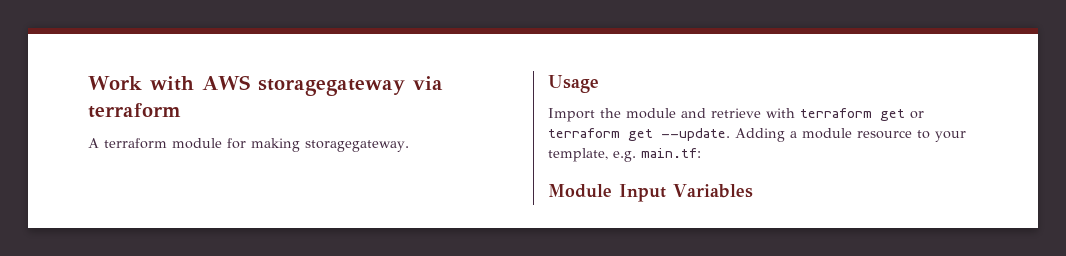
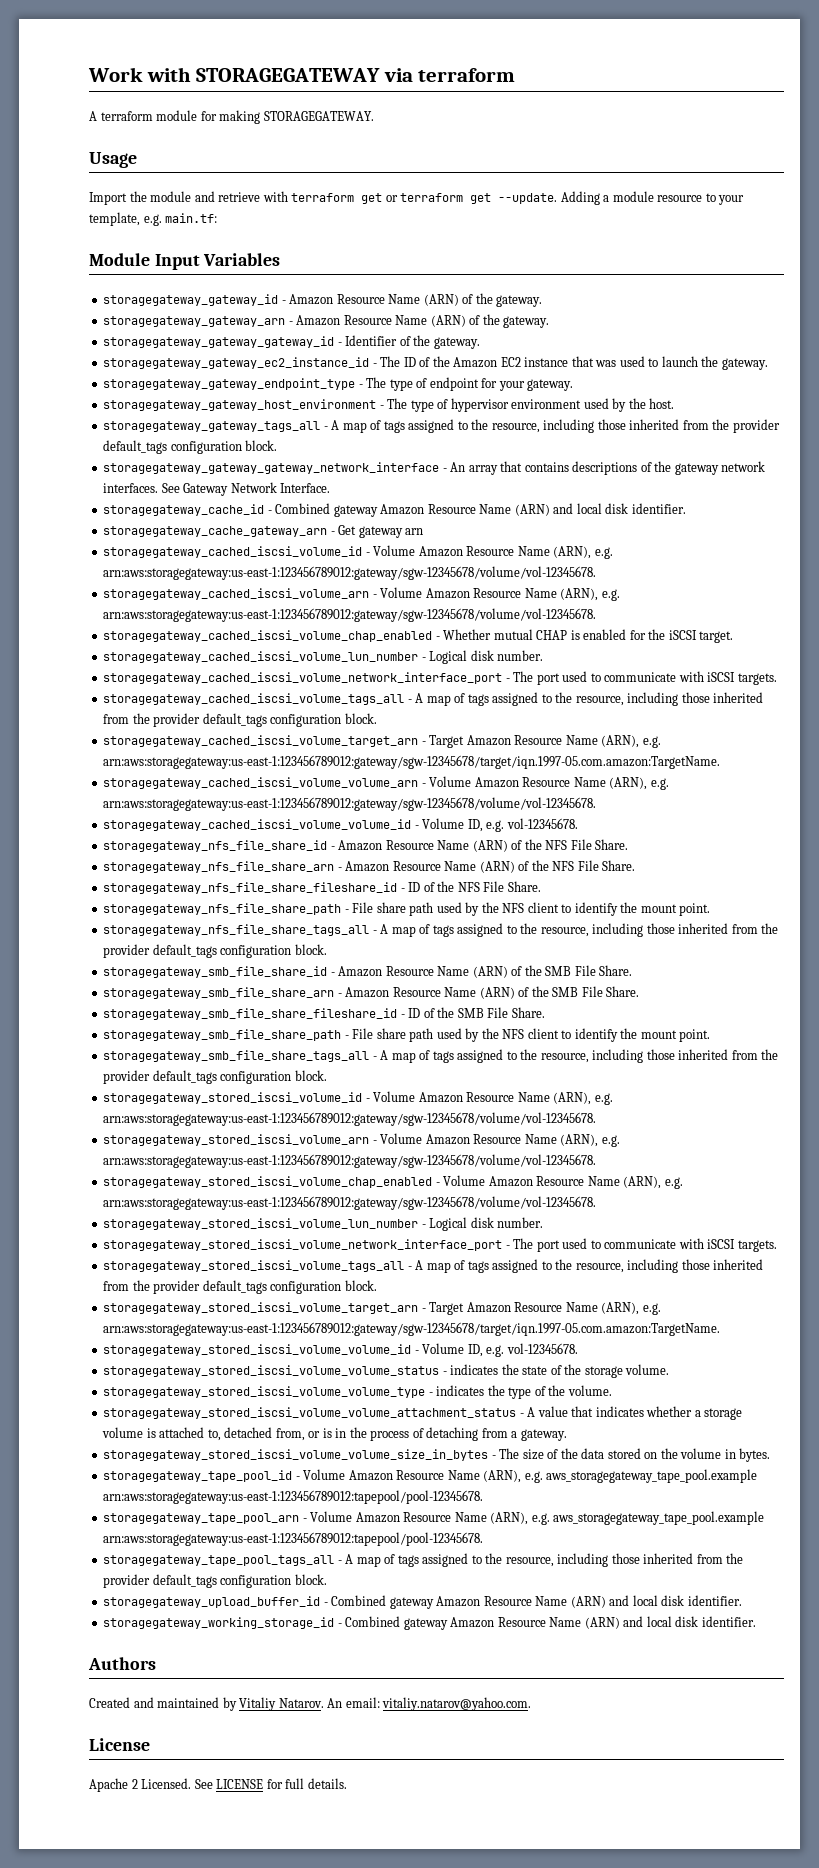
[201,75,405,96] AWS storagegateway -> [196,68,381,82] STORAGEGATEWAY
[305,140,409,152] storagegateway. -> [263,111,374,121] STORAGEGATEWAY.
(753, 191) none -> [103,293,543,307] [103,314,550,328] [103,335,480,349] [103,356,768,370] [103,377,574,391] [103,398,675,412] [103,419,780,433] [103,440,278,454] [103,461,766,475] [103,482,331,496] [103,503,686,517] [103,525,424,538] [103,545,613,559] [103,566,597,580] [103,587,620,601] [103,608,597,622] [103,629,734,643] [103,650,544,664] [103,671,777,685] [103,692,764,706] [103,713,377,727] [103,735,661,748] [103,755,721,769] [103,776,669,790] [103,797,597,811] [103,818,578,832] [103,839,629,852] [103,860,636,873] [103,881,541,894] [103,902,711,916] [103,923,779,937] [103,944,327,958] [103,965,633,978] [103,986,640,999] [103,1007,545,1020] [103,1028,711,1042] [103,1049,779,1063] [103,1070,327,1084] [103,1091,613,1105] [103,1112,597,1126] [103,1133,620,1147] [103,1154,597,1168] [103,1175,683,1189] [103,1196,597,1210] [103,1217,544,1231] [103,1238,777,1252] [103,1259,764,1273] [103,1280,377,1294] [103,1302,661,1315] [103,1322,721,1336] [103,1343,578,1357] [103,1364,670,1378] [103,1385,612,1399] [103,1406,743,1420] [102,1427,567,1441] [103,1448,771,1462] [103,1469,758,1483] [103,1490,484,1504] [103,1511,765,1525] [103,1532,484,1546] [103,1553,744,1567] [103,1574,327,1588] [103,1595,742,1609] [103,1616,756,1630] [88,1657,156,1670] [89,1697,532,1711] [89,1738,150,1751] [89,1778,347,1792] // storagegateway_gateway_id - Amazon Resource Name (ARN) of the gateway. // storagegateway_gateway_arn - Amazon Resource Name (ARN) of the gateway. // storagegateway_gateway_gateway_id - Identifier of the gateway. // storagegateway_gateway_ec2_instance_id - The ID of the Amazon EC2 instance that was used to launch the gateway. // storagegateway_gateway_endpoint_type - The type of endpoint for your gateway. // storagegateway_gateway_host_environment - The type of hypervisor environment used by the host. // storagegateway_gateway_tags_all - A map of tags assigned to the resource, including those inherited from the provider default_tags configuration block. // storagegateway_gateway_gateway_network_interface - An array that contains descriptions of the gateway network interfaces. See Gateway Network Interface. // storagegateway_cache_id - Combined gateway Amazon Resource Name (ARN) and local disk identifier. // storagegateway_cache_gateway_arn - Get gateway arn // storagegateway_cached_iscsi_volume_id - Volume Amazon Resource Name (ARN), e.g. arn:aws:storagegateway:us-east-1:123456789012:gateway/sgw-12345678/volume/vol-12345678. // storagegateway_cached_iscsi_volume_arn - Volume Amazon Resource Name (ARN), e.g. arn:aws:storagegateway:us-east-1:123456789012:gateway/sgw-12345678/volume/vol-12345678. // storagegateway_cached_iscsi_volume_chap_enabled - Whether mutual CHAP is enabled for the iSCSI target. // storagegateway_cached_iscsi_volume_lun_number - Logical disk number. // storagegateway_cached_iscsi_volume_network_interface_port - The port used to communicate with iSCSI targets. // storagegateway_cached_iscsi_volume_tags_all - A map of tags assigned to the resource, including those inherited from the provider default_tags configuration block. // storagegateway_cached_iscsi_volume_target_arn - Target Amazon Resource Name (ARN), e.g. arn:aws:storagegateway:us-east-1:123456789012:gateway/sgw-12345678/target/iqn.1997-05.com.amazon:TargetName. // storagegateway_cached_iscsi_volume_volume_arn - Volume Amazon Resource Name (ARN), e.g. arn:aws:storagegateway:us-east-1:123456789012:gateway/sgw-12345678/volume/vol-12345678. // storagegateway_cached_iscsi_volume_volume_id - Volume ID, e.g. vol-12345678. // storagegateway_nfs_file_share_id - Amazon Resource Name (ARN) of the NFS File Share. // storagegateway_nfs_file_share_arn - Amazon Resource Name (ARN) of the NFS File Share. // storagegateway_nfs_file_share_fileshare_id - ID of the NFS File Share. // storagegateway_nfs_file_share_path - File share path used by the NFS client to identify the mount point. // storagegateway_nfs_file_share_tags_all - A map of tags assigned to the resource, including those inherited from the provider default_tags configuration block. // storagegateway_smb_file_share_id - Amazon Resource Name (ARN) of the SMB File Share. // storagegateway_smb_file_share_arn - Amazon Resource Name (ARN) of the SMB File Share. // storagegateway_smb_file_share_fileshare_id - ID of the SMB File Share. // storagegateway_smb_file_share_path - File share path used by the NFS client to identify the mount point. // storagegateway_smb_file_share_tags_all - A map of tags assigned to the resource, including those inherited from the provider default_tags configuration block. // storagegateway_stored_iscsi_volume_id - Volume Amazon Resource Name (ARN), e.g. arn:aws:storagegateway:us-east-1:123456789012:gateway/sgw-12345678/volume/vol-12345678. // storagegateway_stored_iscsi_volume_arn - Volume Amazon Resource Name (ARN), e.g. arn:aws:storagegateway:us-east-1:123456789012:gateway/sgw-12345678/volume/vol-12345678. // storagegateway_stored_iscsi_volume_chap_enabled - Volume Amazon Resource Name (ARN), e.g. arn:aws:storagegateway:us-east-1:123456789012:gateway/sgw-12345678/volume/vol-12345678. // storagegateway_stored_iscsi_volume_lun_number - Logical disk number. // storagegateway_stored_iscsi_volume_network_interface_port - The port used to communicate with iSCSI targets. // storagegateway_stored_iscsi_volume_tags_all - A map of tags assigned to the resource, including those inherited from the provider default_tags configuration block. // storagegateway_stored_iscsi_volume_target_arn - Target Amazon Resource Name (ARN), e.g. arn:aws:storagegateway:us-east-1:123456789012:gateway/sgw-12345678/target/iqn.1997-05.com.amazon:TargetName. // storagegateway_stored_iscsi_volume_volume_id - Volume ID, e.g. vol-12345678. // storagegateway_stored_iscsi_volume_volume_status - indicates the state of the storage volume. // storagegateway_stored_iscsi_volume_volume_type - indicates the type of the volume. // storagegateway_stored_iscsi_volume_volume_attachment_status - A value that indicates whether a storage volume is attached to, detached from, or is in the process of detaching from a gateway. // storagegateway_stored_iscsi_volume_volume_size_in_bytes - The size of the data stored on the volume in bytes. // storagegateway_tape_pool_id - Volume Amazon Resource Name (ARN), e.g. aws_storagegateway_tape_pool.example arn:aws:storagegateway:us-east-1:123456789012:tapepool/pool-12345678. // storagegateway_tape_pool_arn - Volume Amazon Resource Name (ARN), e.g. aws_storagegateway_tape_pool.example arn:aws:storagegateway:us-east-1:123456789012:tapepool/pool-12345678. // storagegateway_tape_pool_tags_all - A map of tags assigned to the resource, including those inherited from the provider default_tags configuration block. // storagegateway_upload_buffer_id - Combined gateway Amazon Resource Name (ARN) and local disk identifier. // storagegateway_working_storage_id - Combined gateway Amazon Resource Name (ARN) and local disk identifier. // Authors // Created and maintained by Vitaliy Natarov. An email: vitaliy.natarov@yahoo.com. // License // Apache 2 Licensed. See LICENSE for full details.

